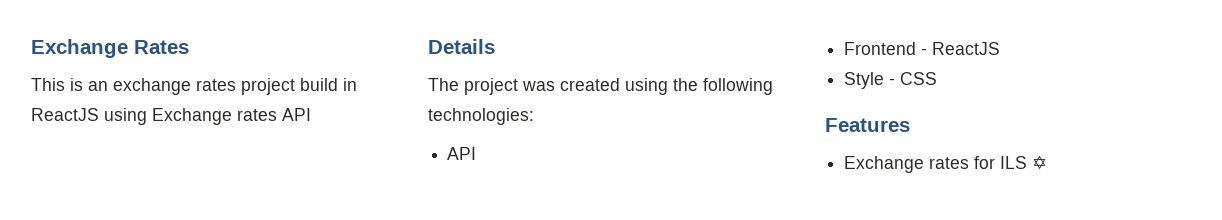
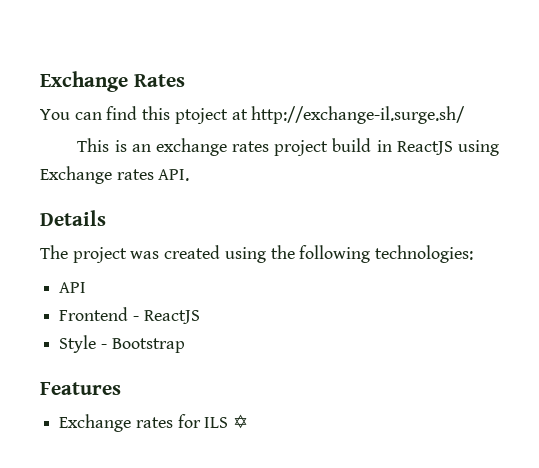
(189, 47) none -> [40,106,466,124] // You can find this ptoject at http://exchange-il.surge.sh/
[282,108,311,121] API -> [158,169,190,181] API.
[900,72,938,85] CSS -> [111,338,185,353] Bootstrap

